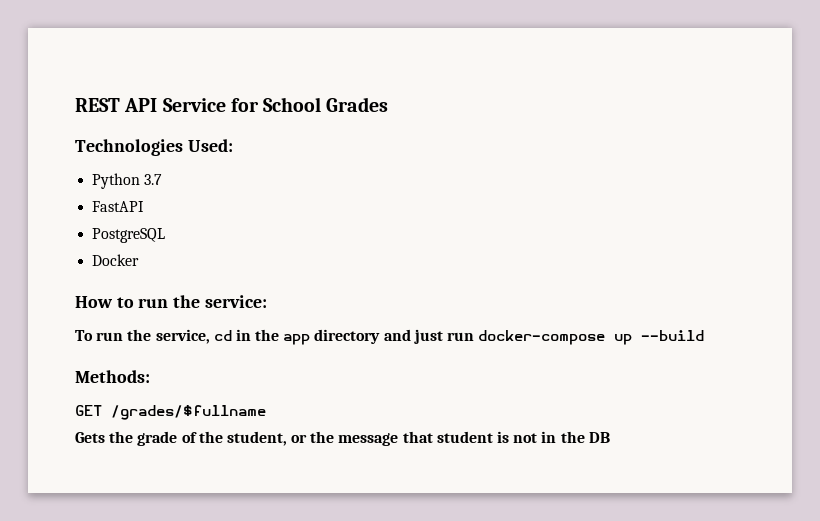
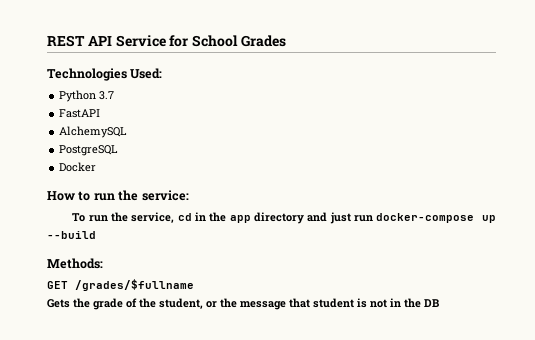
(145, 206) none -> [59,126,128,138] // AlchemySQL

